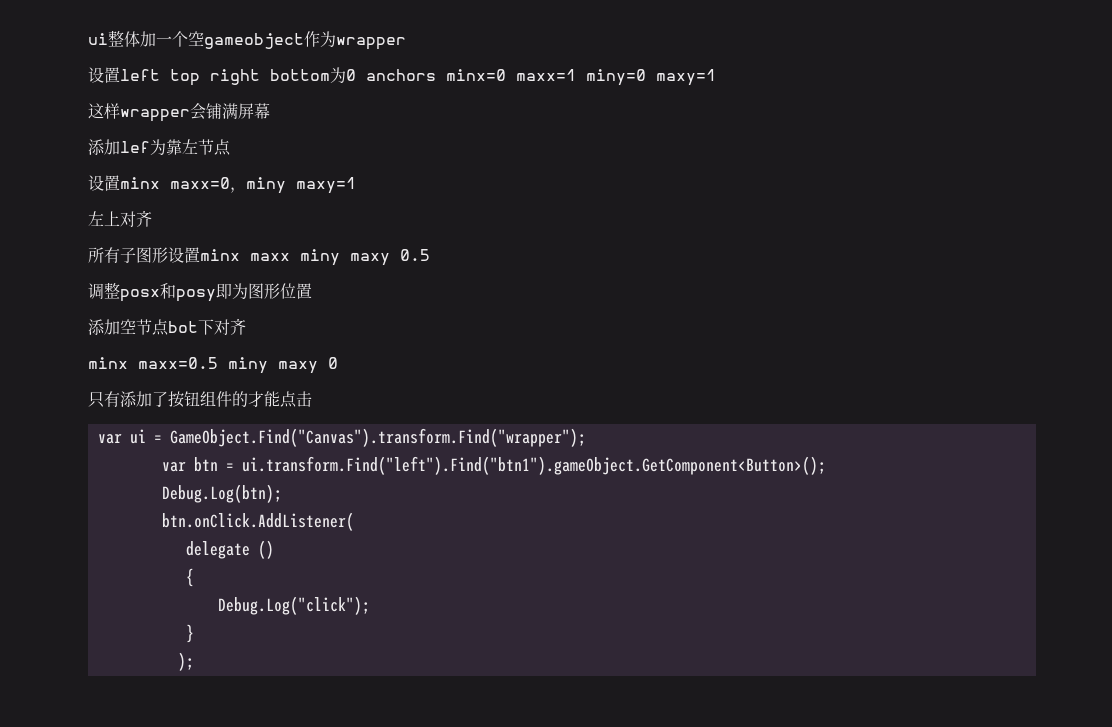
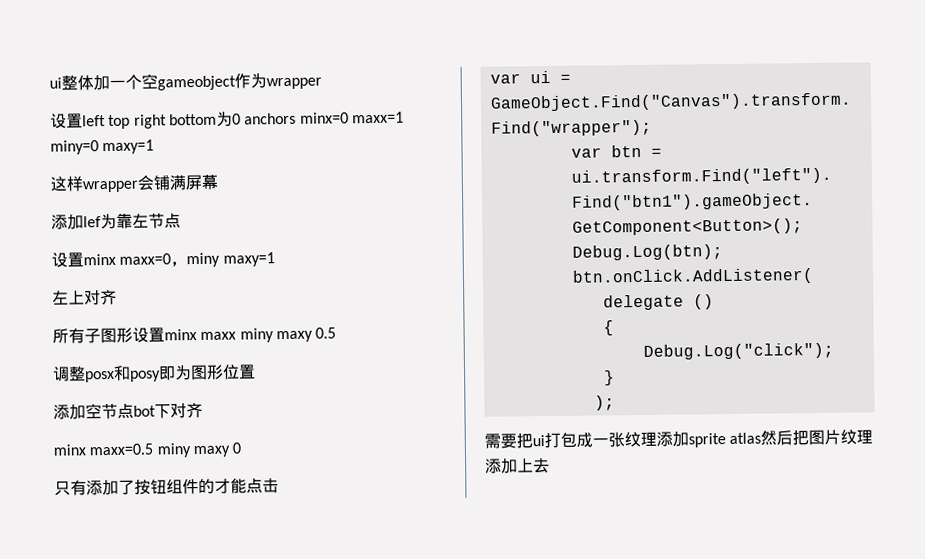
(194, 661) none -> [484,429,874,449] [485,458,550,474] // 需要把ui打包成一张纹理添加sprite atlas然后把图片纹理添加上去

